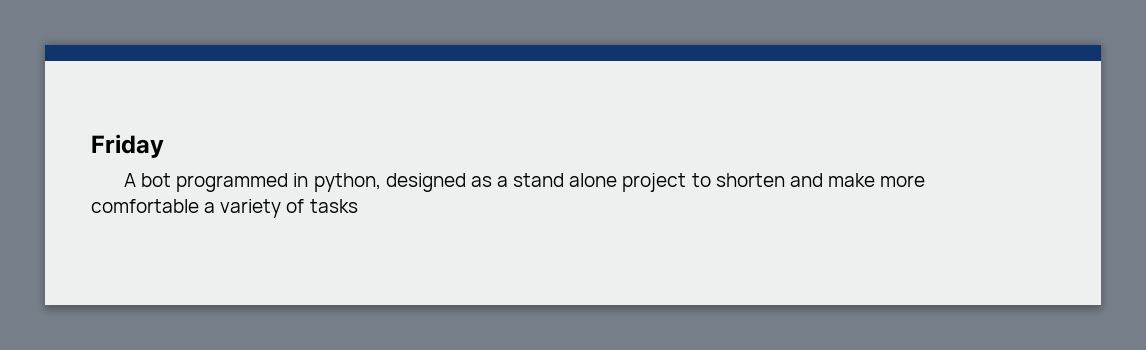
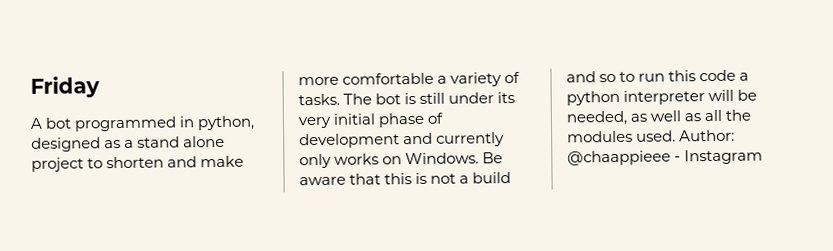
[309,199,358,213] tasks -> [298,91,516,106] [298,112,444,129] [299,132,506,149] [299,152,504,169] [299,172,512,186] [566,69,750,83] [566,89,758,106] [566,109,752,126] [567,129,736,143] [567,149,764,166] tasks. The bot is still under its very initial phase of development and currently only works on Windows. Be aware that this is not a build and so to run this code a python interpreter will be needed, as well as all the modules used. Author: @chaappieee - Instagram

